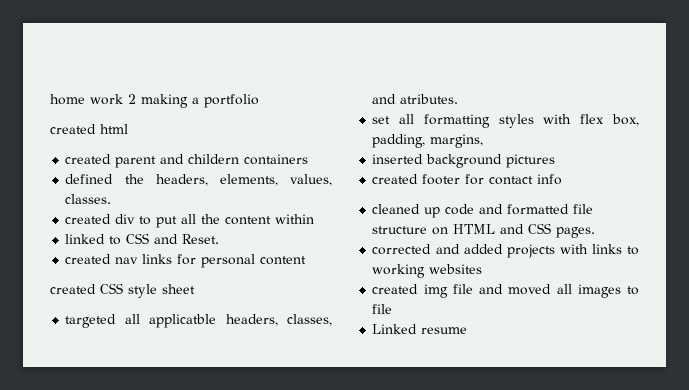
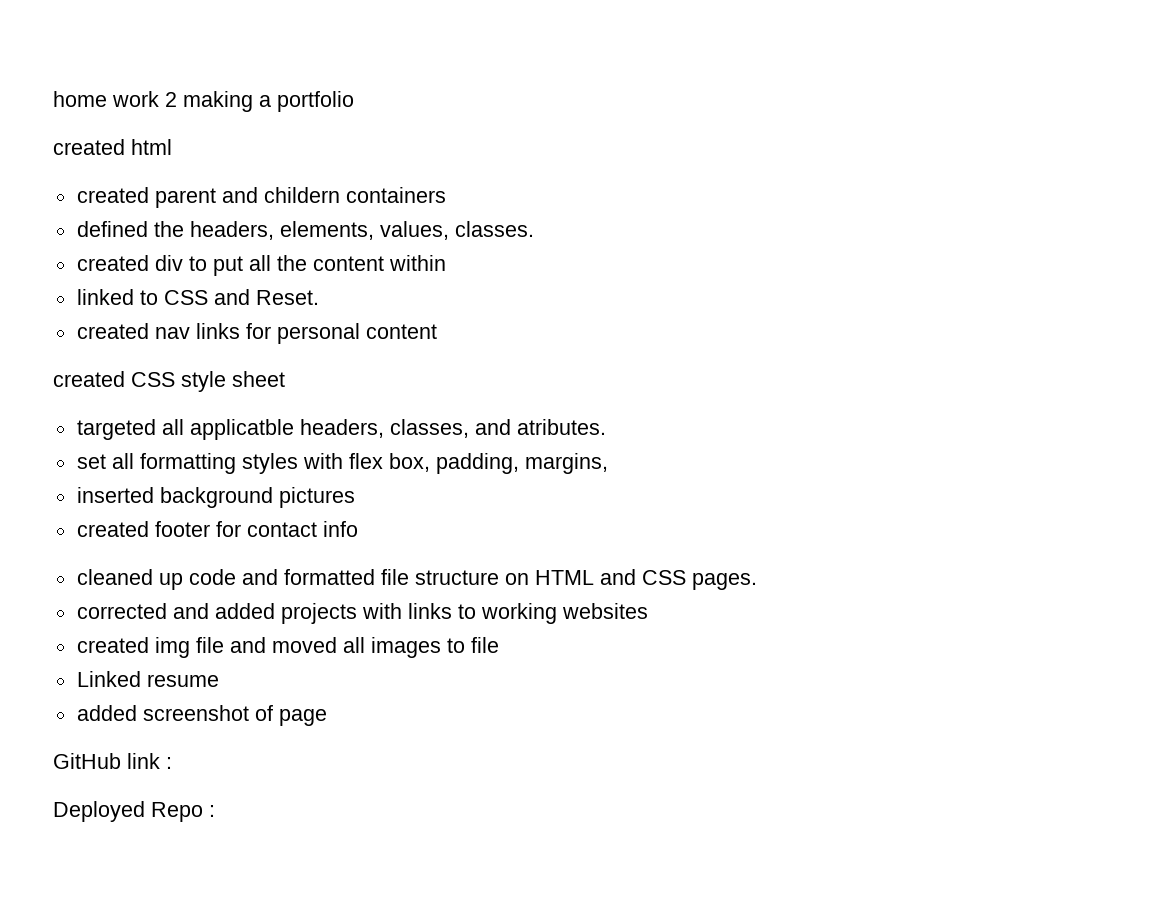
(468, 330) none -> [76,705,327,726] [53,753,172,769] [53,801,215,822] // added screenshot of page // GitHub link : // Deployed Repo :

